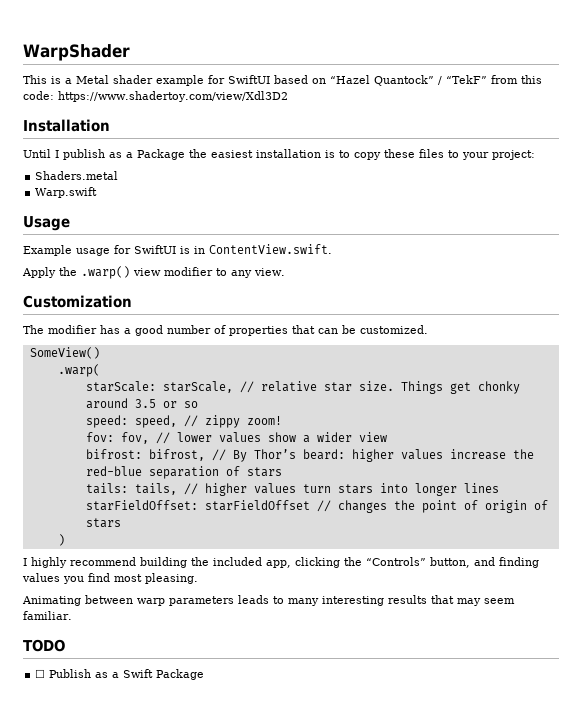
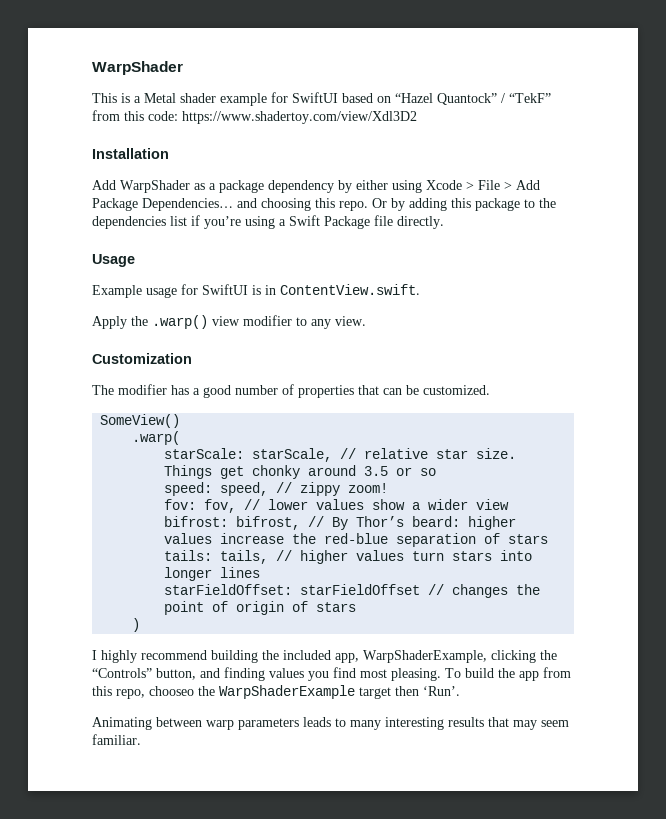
[23,149,535,160] [35,171,119,180] [35,187,98,198] Until I publish as a Package the easiest installation is to copy these files to your project: // Shaders.metal // Warp.swift -> [92,180,540,193] [92,198,556,211] [92,215,444,229] Add WarpShader as a package dependency by either using Xcode > File > Add Package Dependencies… and choosing this repo. Or by adding this package to the dependencies list if you’re using a Swift Package file directly.
(291, 564) none -> [363,650,487,663] WarpShaderExample,
(198, 578) none -> [445,667,571,681] [92,685,460,699] To build the app from this repo, chooseo the WarpShaderExample target then ‘Run’.
[23,639,65,652] [35,669,205,680] // TODO // ☐ Publish as a Swift Package -> (141, 739) none

